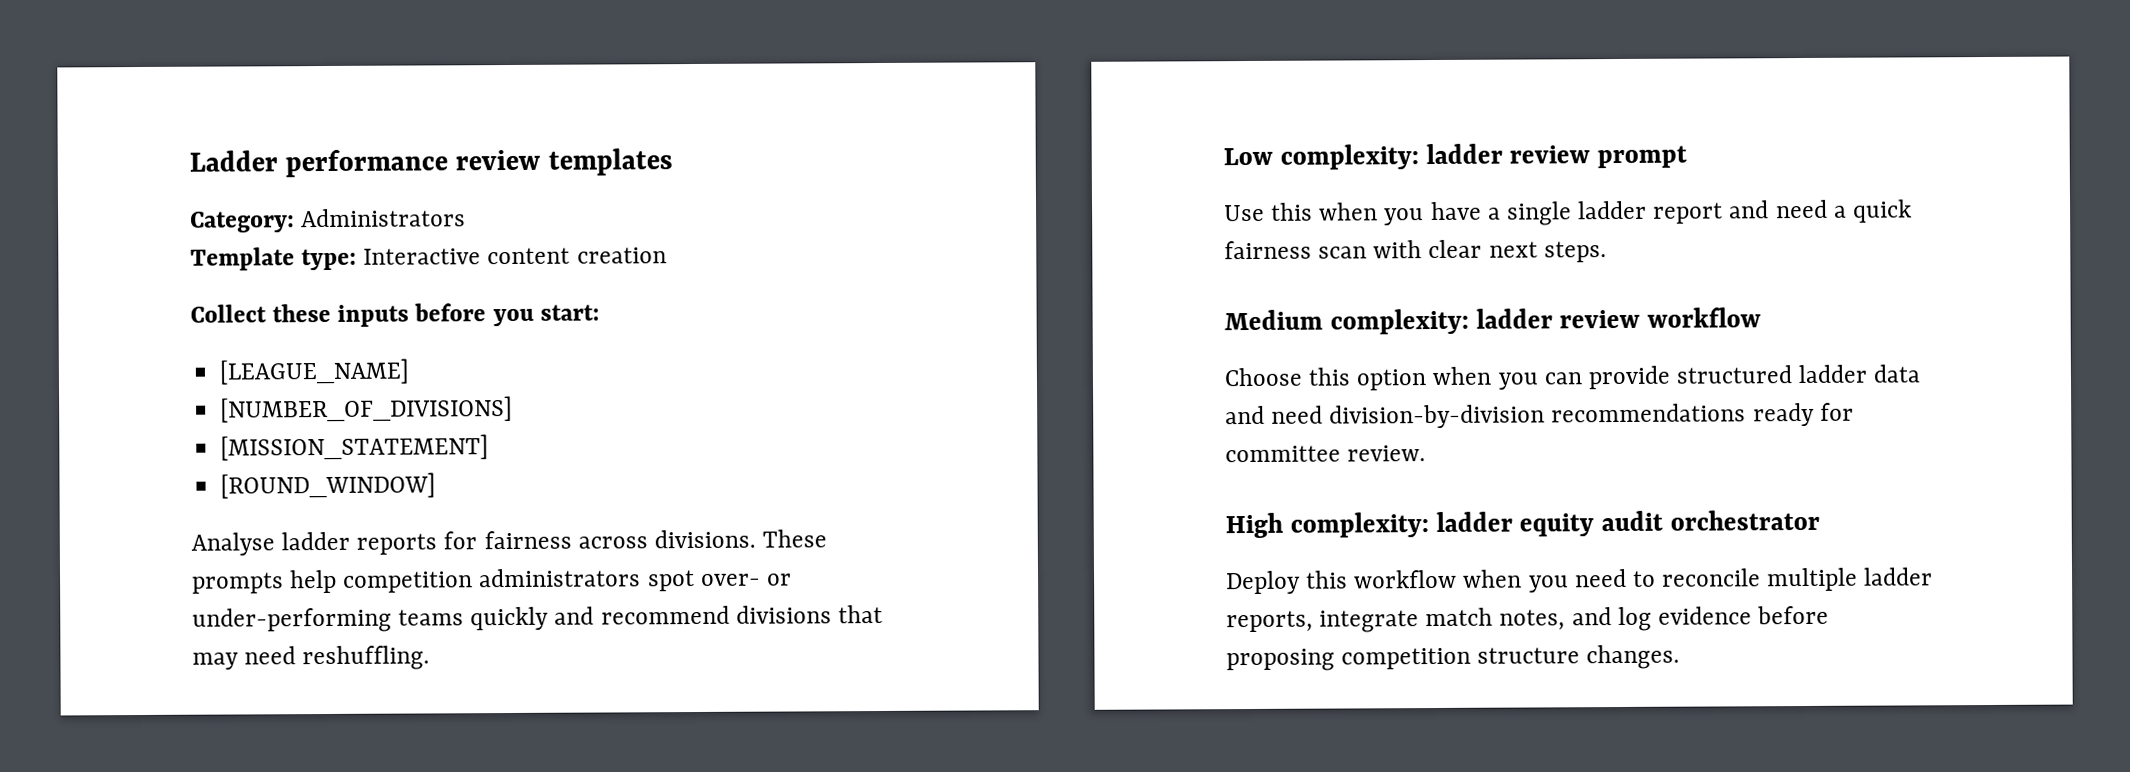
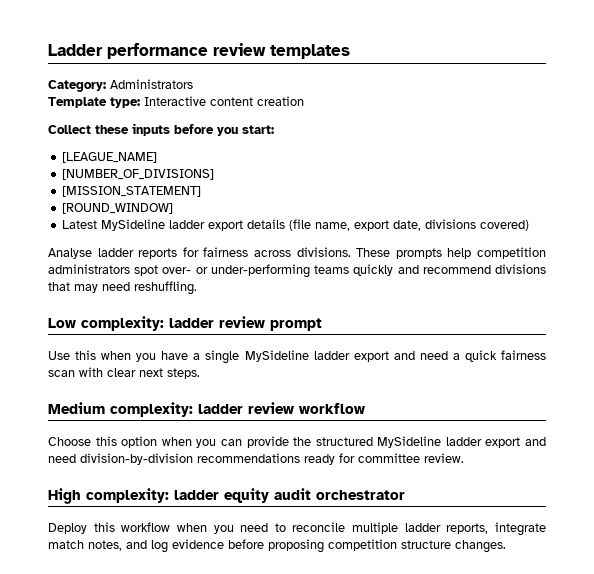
(437, 485) none -> [62,219,530,231] // Latest MySideline ladder export details (file name, export date, divisions covered)
[1578,200,1724,224] ladder report -> [244,350,389,362] MySideline ladder export
[1676,364,1921,384] structured ladder data -> [293,436,521,448] the structured MySideline ladder export

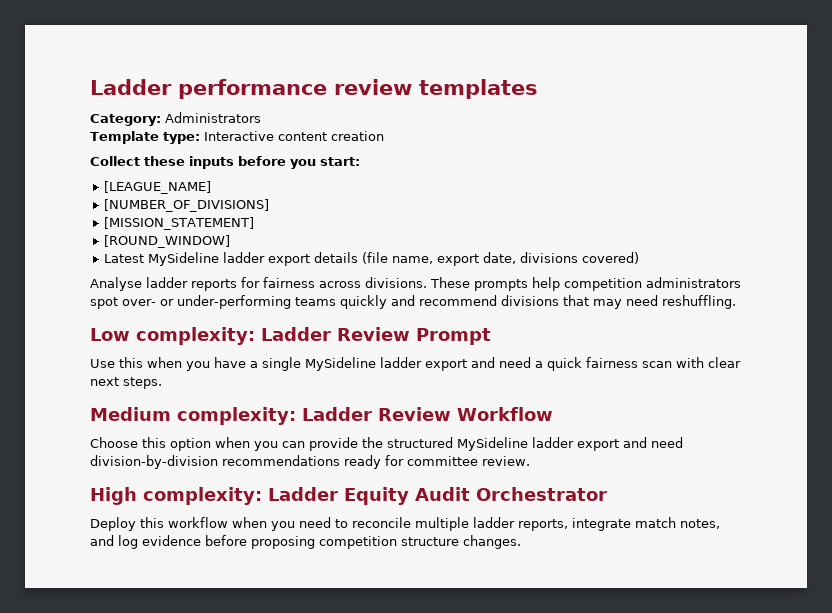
[169,316,322,331] ladder review prompt -> [261,327,491,345] Ladder Review Prompt
[198,402,365,414] ladder review workflow -> [302,407,553,421] Ladder Review Workflow
[174,488,405,503] ladder equity audit orchestrator -> [268,487,607,505] Ladder Equity Audit Orchestrator

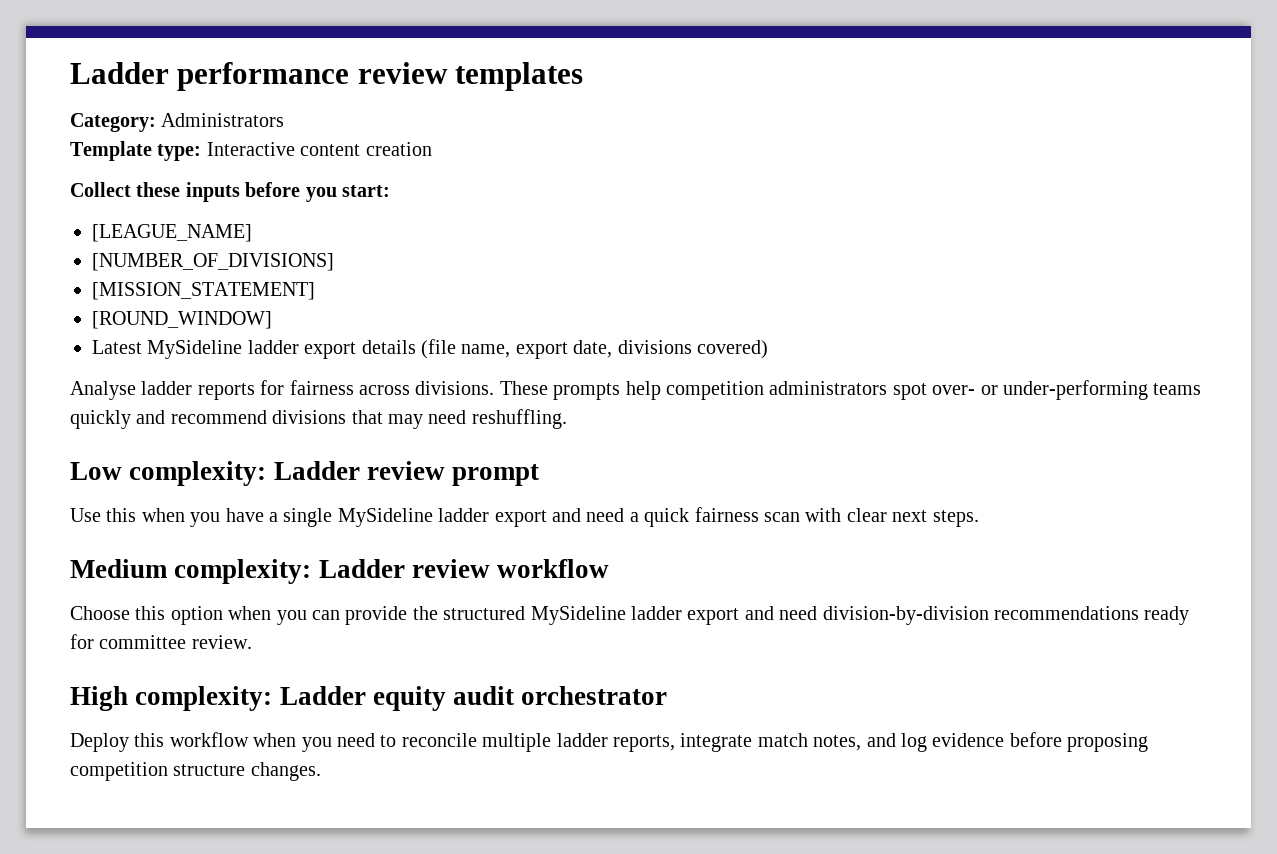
[337,327,491,345] Review Prompt -> [366,461,540,486] review prompt
[378,407,553,421] Review Workflow -> [411,559,610,578] review workflow
[344,487,607,505] Equity Audit Orchestrator -> [372,686,668,711] equity audit orchestrator

